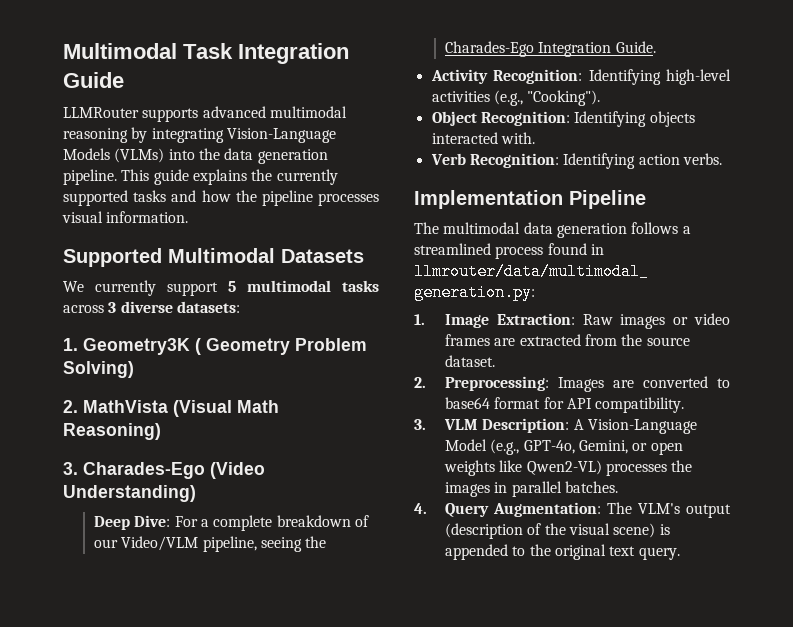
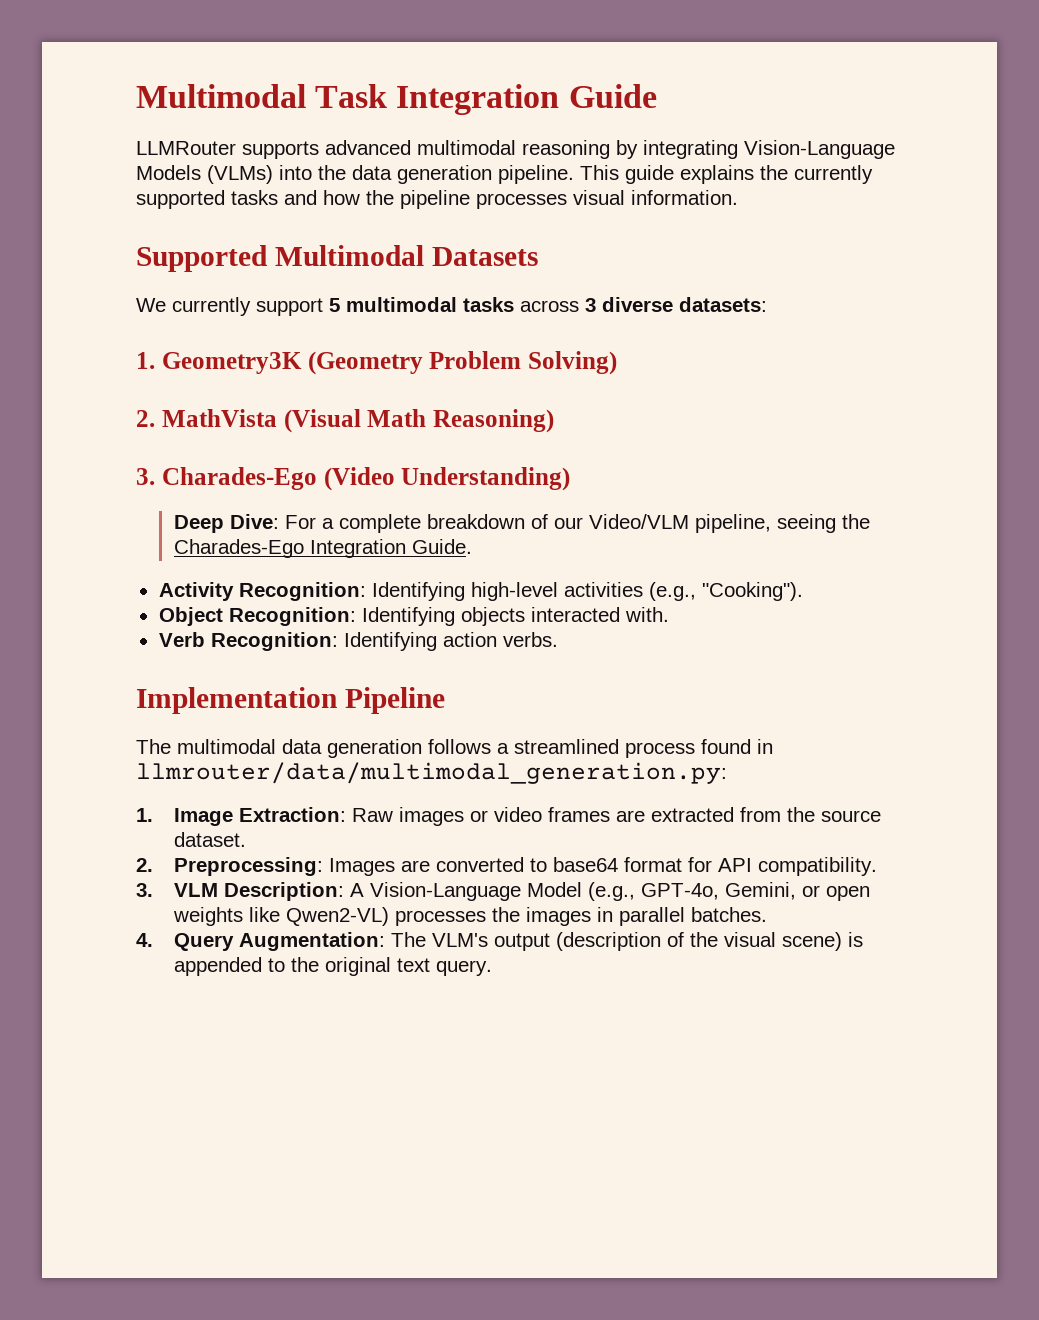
[195,338,290,355] ( Geometry -> [307,351,423,375] (Geometry

